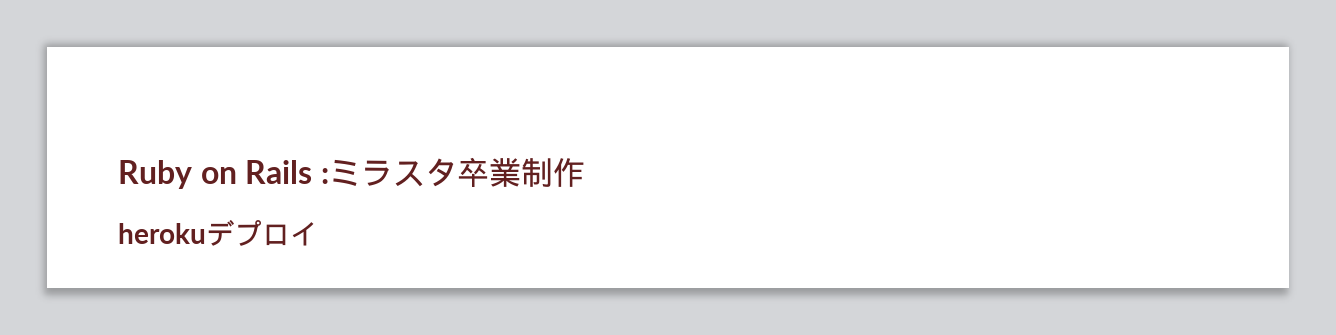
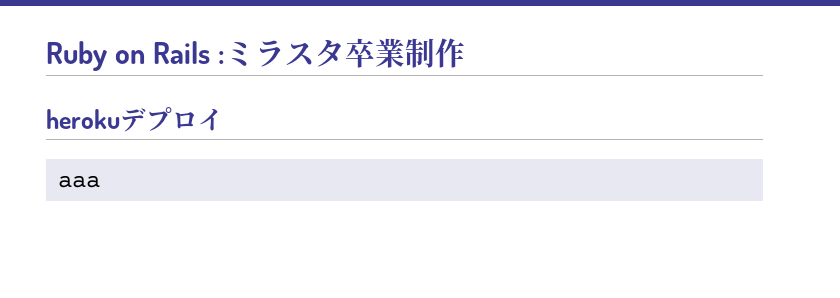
(318, 234) none -> [58,175,100,188] // aaa

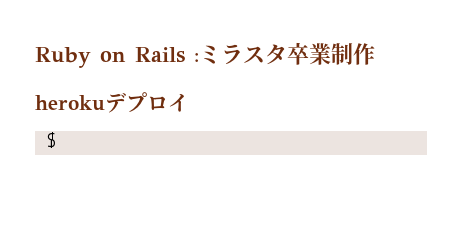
[58,175,100,188] aaa -> [46,132,56,148] $

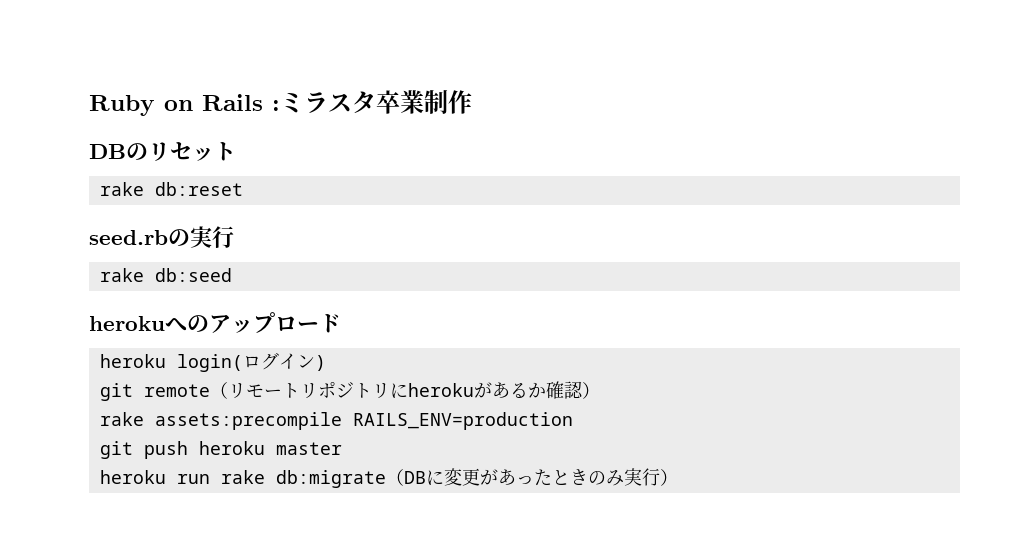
[35,92,189,113] [46,132,56,148] herokuデプロイ // $ -> [89,142,236,161] [100,182,244,196] [89,226,234,248] [100,268,233,282] [89,312,341,333] [100,352,327,372] [100,381,601,401] [100,412,574,430] [100,441,343,459] [100,468,679,488] DBのリセット // rake db:reset // seed.rbの実行 // rake db:seed // herokuへのアップロード // heroku login(ログイン) // git remote（リモートリポジトリにherokuがあるか確認） // rake assets:precompile RAILS_ENV=production // git push heroku master // heroku run rake db:migrate（DBに変更があったときのみ実行）

